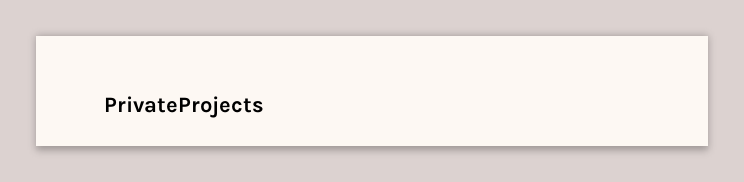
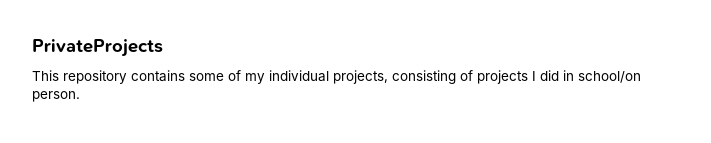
(264, 107) none -> [32,70,641,84] [32,91,80,102] // This repository contains some of my individual projects, consisting of projects I did in school/on person.

